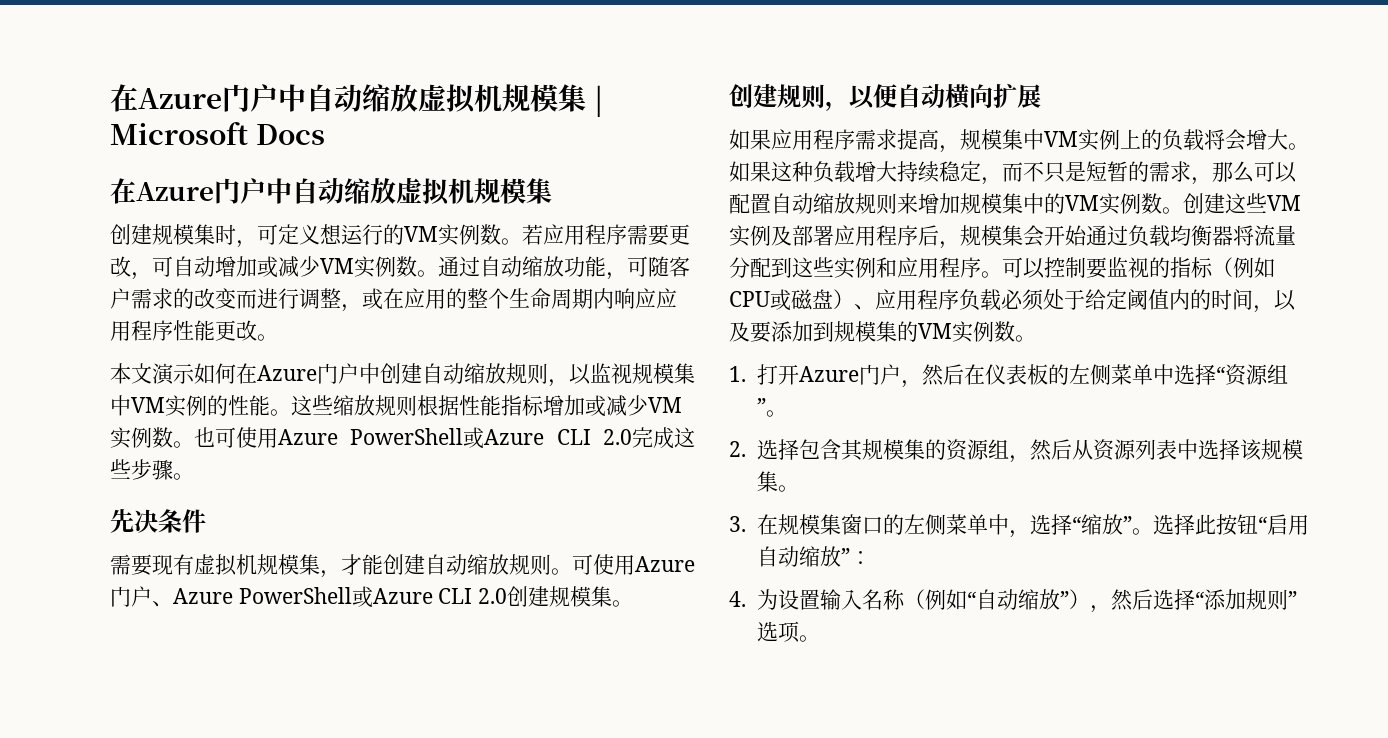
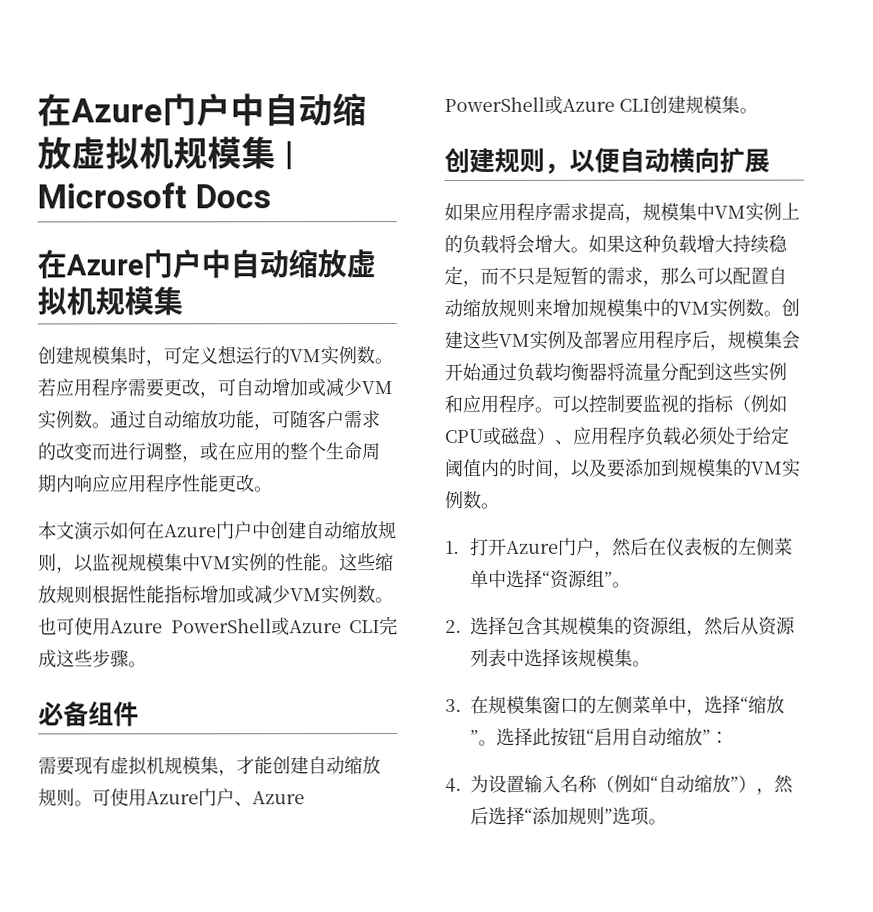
[603,429,632,445] 2.0 -> (380, 627) none
[110,509,182,533] 先决条 -> [38,701,114,727] 必备组
[478,588,508,604] 2.0 -> (650, 105) none

